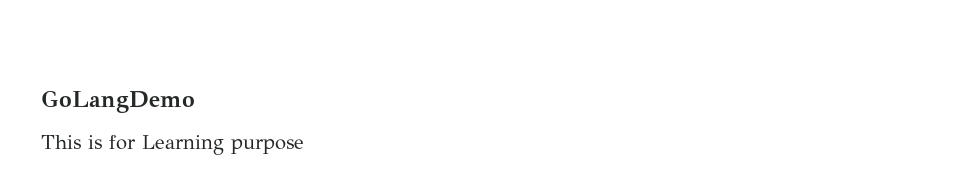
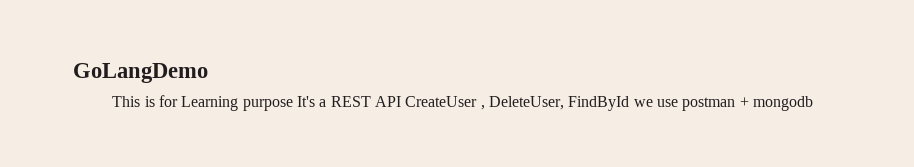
(304, 146) none -> [297,96,813,111] It's a REST API CreateUser , DeleteUser, FindById we use postman + mongodb

